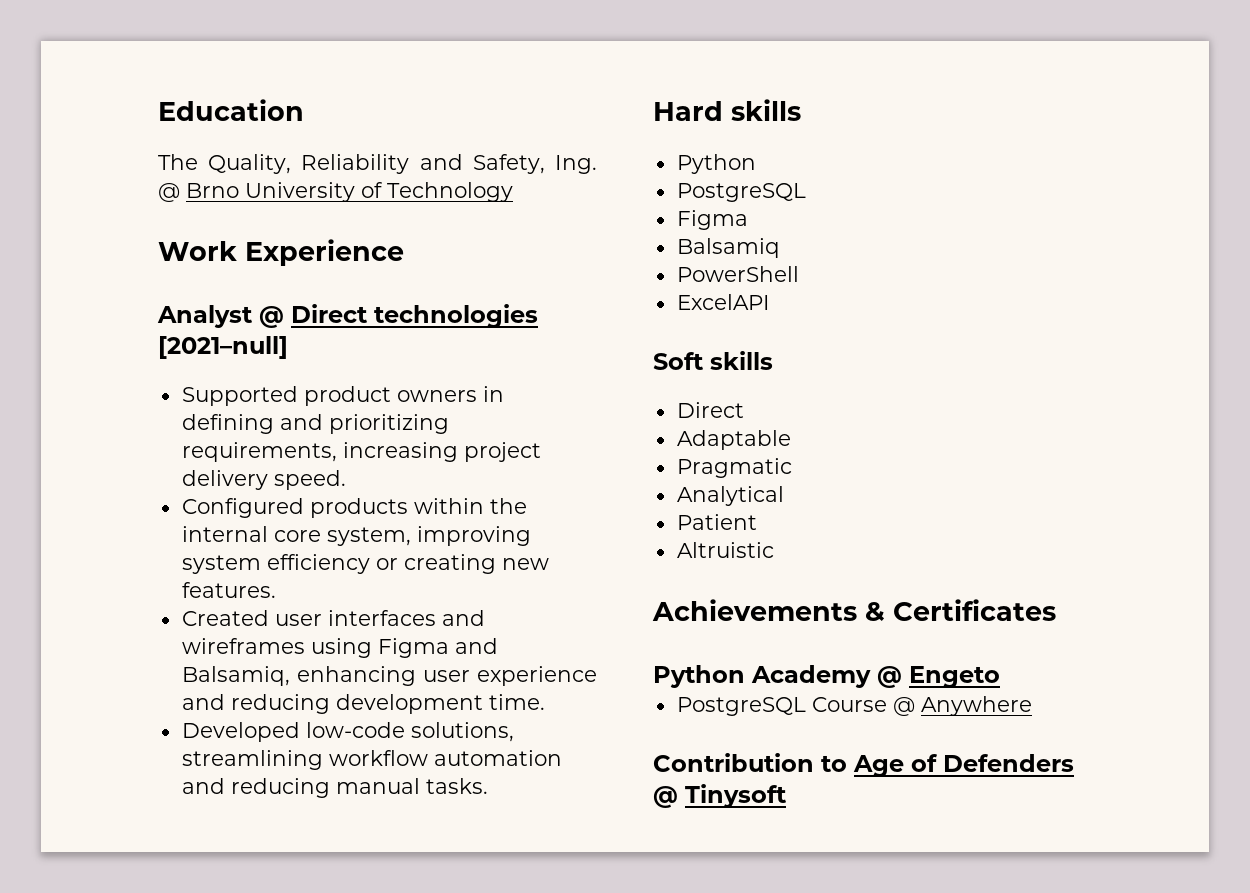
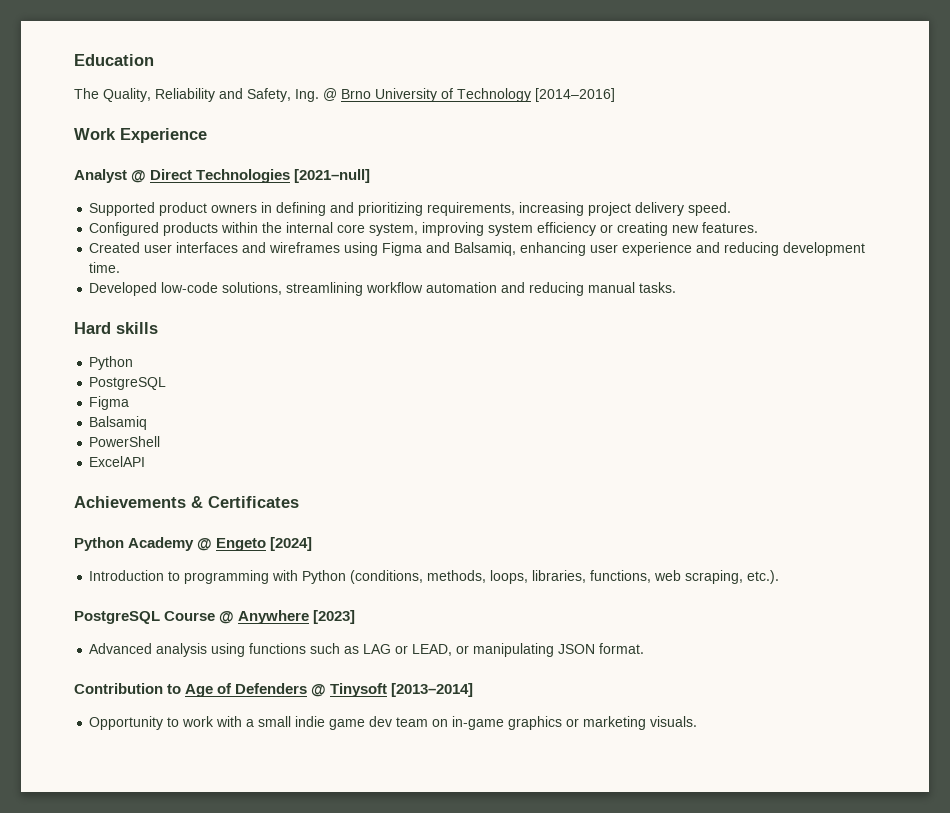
(513, 192) none -> [535,88,615,102] [2014–2016]
[374,304,538,328] technologies -> [196,169,291,183] Technologies
[653,351,773,370] [676,402,744,418] [676,430,791,450] [676,458,792,478] [676,486,784,506] [676,514,757,530] [676,542,774,558] // Soft skills // Direct // Adaptable // Pragmatic // Analytical // Patient // Altruistic -> (146, 461) none
[676,696,1032,716] // PostgreSQL Course @ Anywhere -> [270,537,313,551] [89,570,780,584] [74,610,356,624] [89,643,645,657] [2024] // Introduction to programming with Python (conditions, methods, loops, libraries, functions, web scraping, etc.). // PostgreSQL Course @ Anywhere [2023] // Advanced analysis using functions such as LAG or LEAD, or manipulating JSON format.
(787, 796) none -> [391,683,474,697] [89,716,698,730] [2013–2014] // Opportunity to work with a small indie game dev team on in-game graphics or marketing visuals.

